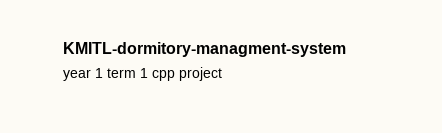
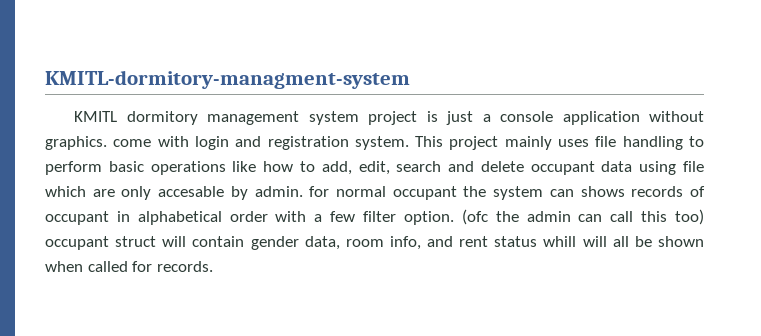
[63,67,222,81] year 1 term 1 cpp project -> [74,111,705,125] [45,136,704,150] [45,161,705,175] [45,186,705,200] [45,209,705,225] [45,236,704,250] [45,261,213,272] KMITL dormitory management system project is just a console application without graphics. come with login and registration system. This project mainly uses file handling to perform basic operations like how to add, edit, search and delete occupant data using file which are only accesable by admin. for normal occupant the system can shows records of occupant in alphabetical order with a few filter option. (ofc the admin can call this too) occupant struct will contain gender data, room info, and rent status whill will all be shown when called for records.

